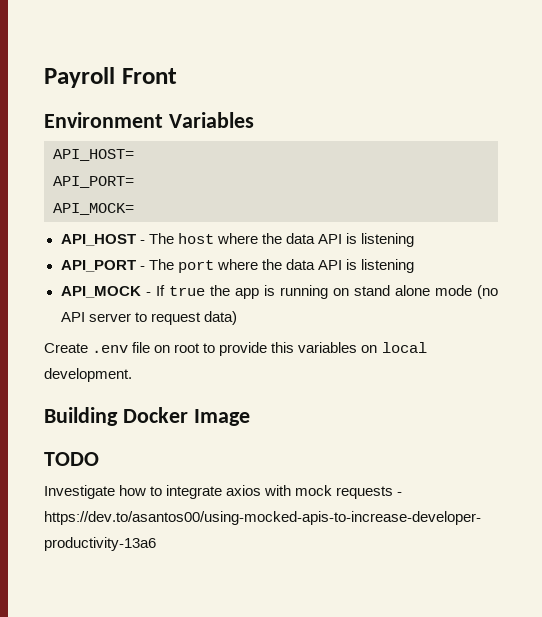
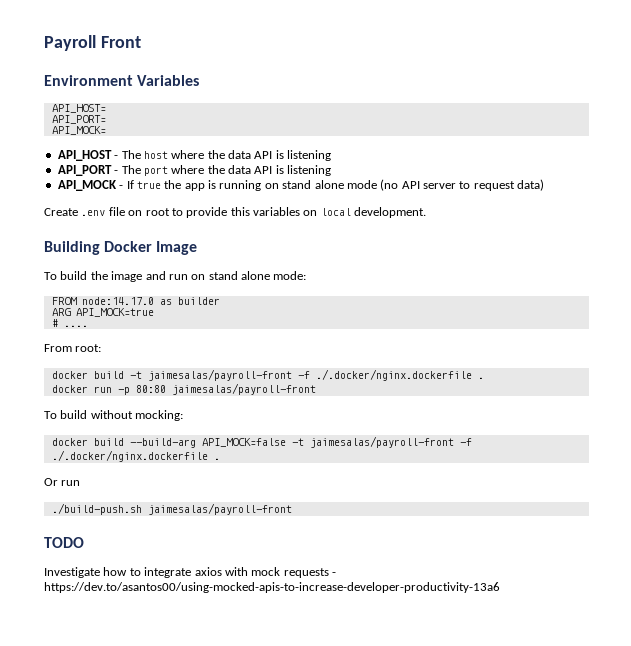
(250, 417) none -> [44,271,307,282] [51,297,220,305] [51,308,154,317] [51,319,88,327] [44,344,102,352] [51,369,484,381] [51,383,316,395] [44,410,184,421] [51,436,472,448] [51,450,220,462] [44,478,81,486] [51,503,292,515] // To build the image and run on stand alone mode: // FROM node:14.17.0 as builder // ARG API_MOCK=true // # .... // From root: // docker build -t jaimesalas/payroll-front -f ./.docker/nginx.dockerfile . // docker run -p 80:80 jaimesalas/payroll-front // To build without mocking: // docker build --build-arg API_MOCK=false -t jaimesalas/payroll-front -f ./.docker/nginx.dockerfile . // Or run // ./build-push.sh jaimesalas/payroll-front

